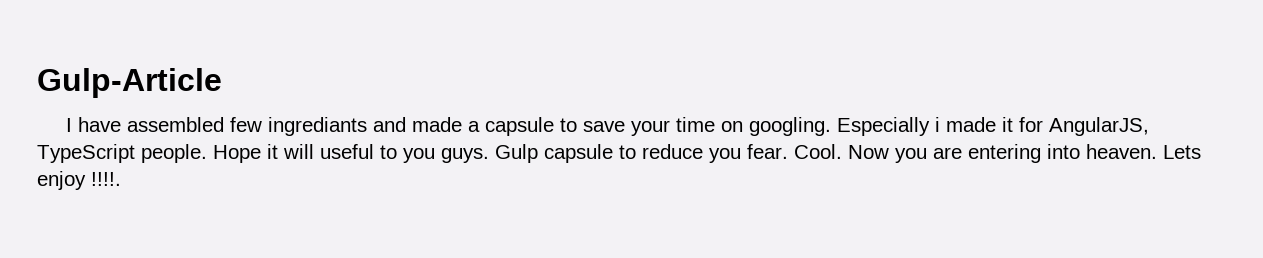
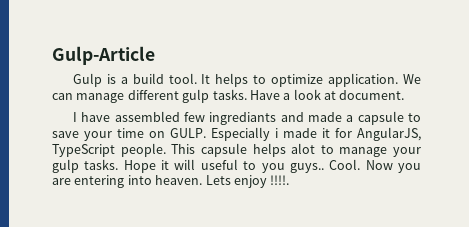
(222, 83) none -> [72,73,421,87] [52,89,405,103] // Gulp is a build tool. It helps to optimize application. We can manage different gulp tasks. Have a look at document.
[748,117,831,136] googling. -> [170,128,206,138] GULP.
(207, 153) none -> [171,143,421,157] [52,159,119,173] This capsule helps alot to manage your gulp tasks.
[441,144,788,163] guys. Gulp capsule to reduce you fear. -> [289,163,324,173] guys..

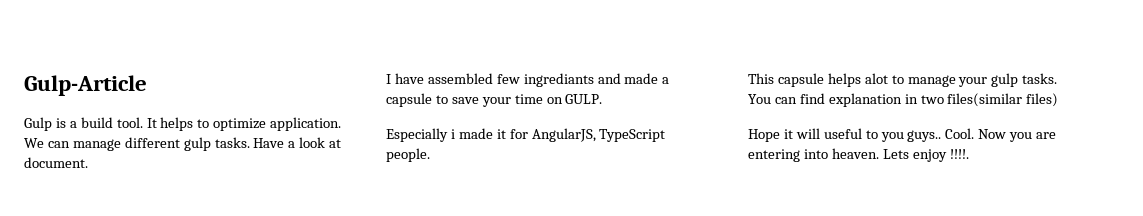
(206, 133) none -> (603, 99) //
(166, 150) none -> (430, 155) //
(119, 164) none -> [748,93,1059,107] You can find explanation in two files(similar files) //

